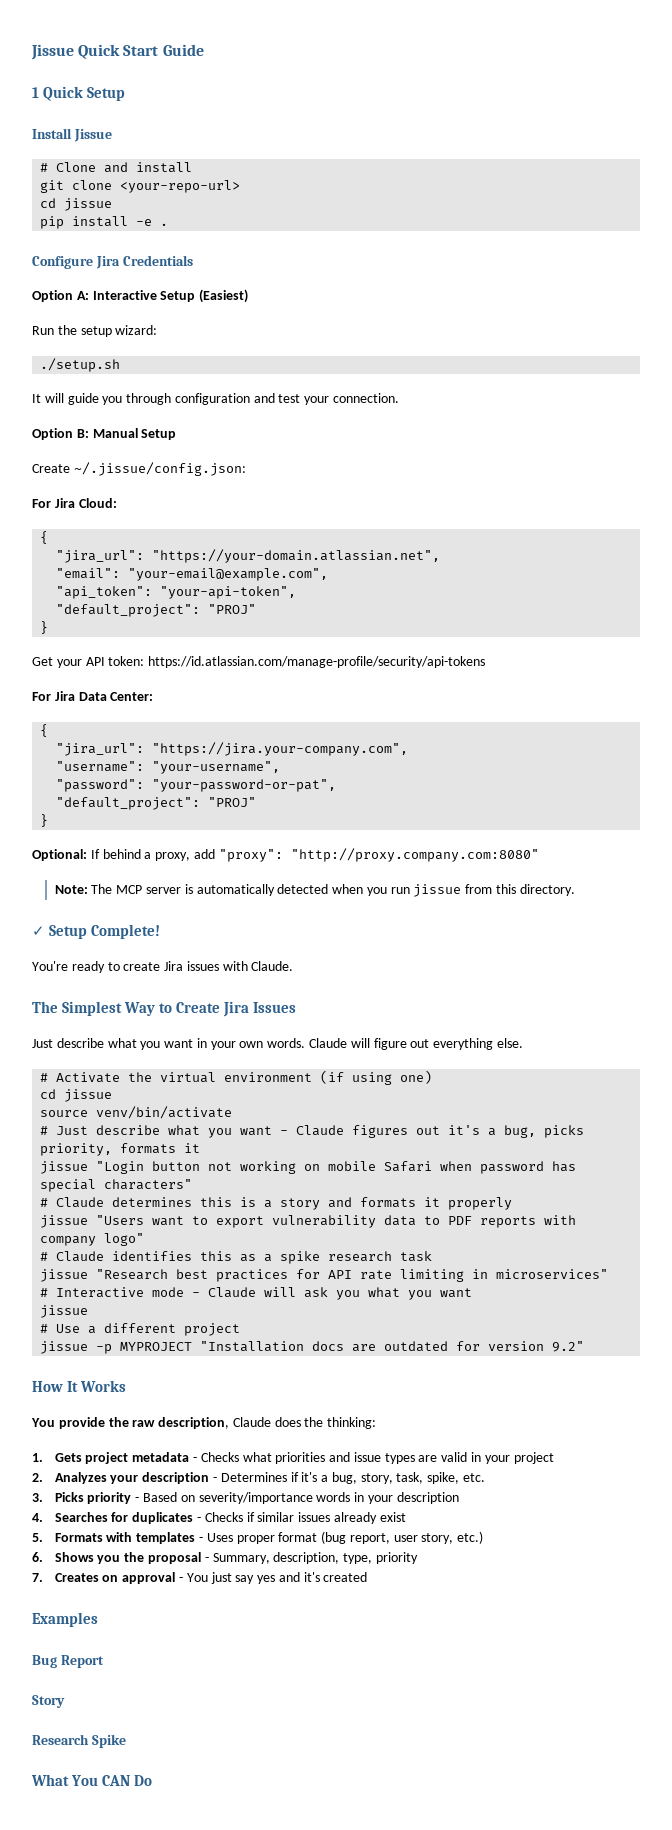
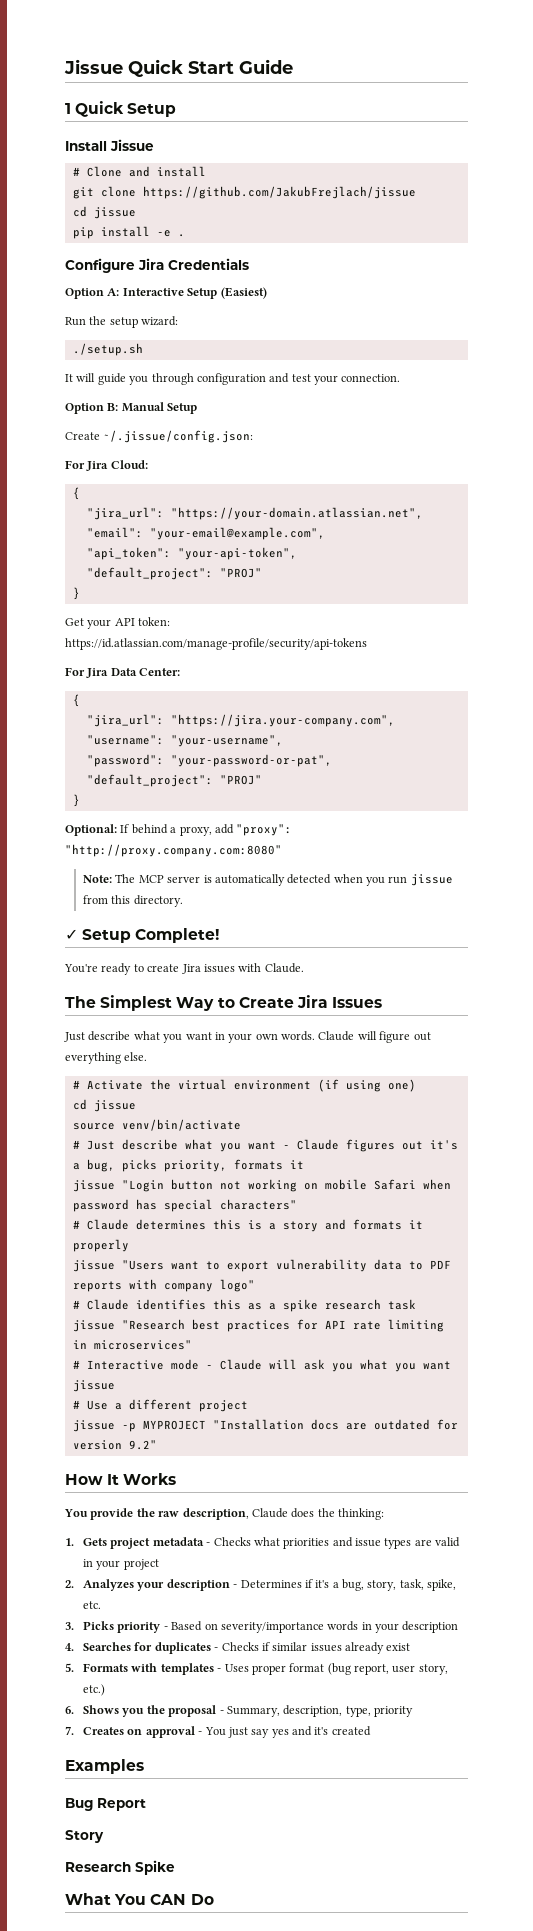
[120,180,241,193] <your-repo-url> -> [142,186,416,199] https://github.com/JakubFrejlach/jissue

